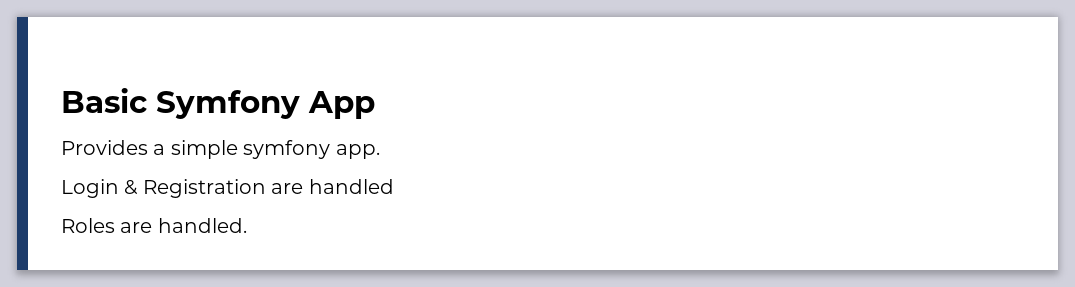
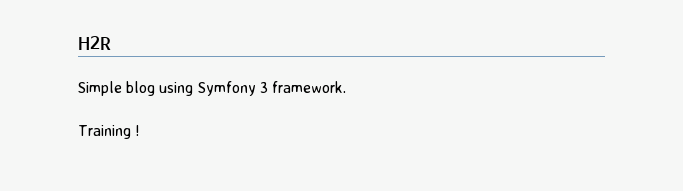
[61,88,375,119] [61,140,380,159] [61,179,394,198] [61,218,247,233] Basic Symfony App // Provides a simple symfony app. // Login & Registration are handled // Roles are handled. -> [78,36,111,50] [78,81,346,96] [78,125,140,139] H2R // Simple blog using Symfony 3 framework. // Training !

